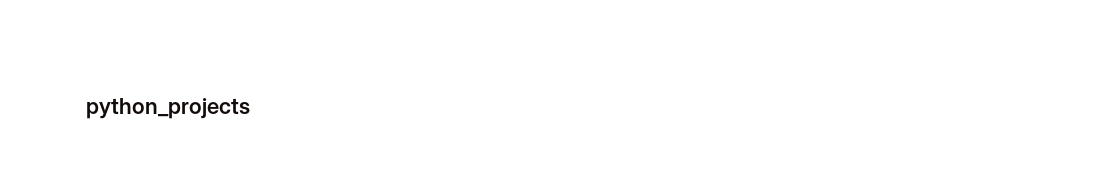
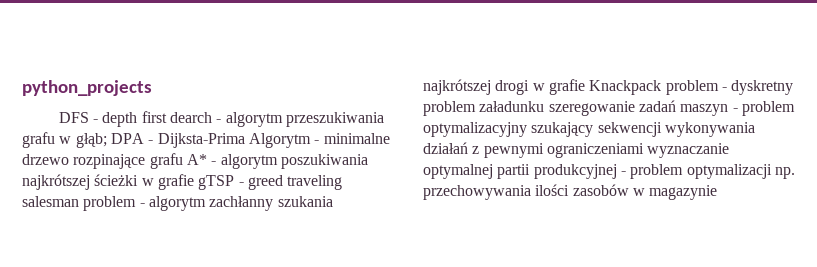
(250, 108) none -> [58,111,385,127] [22,132,390,148] [22,153,368,169] [22,174,343,190] [22,196,333,211] [423,79,794,95] [423,100,795,116] [423,122,755,137] [423,142,730,158] [423,164,795,179] [423,184,718,200] // DFS - depth first dearch - algorytm przeszukiwania grafu w głąb; DPA - Dijksta-Prima Algorytm - minimalne drzewo rozpinające grafu A* - algorytm poszukiwania najkrótszej ścieżki w grafie gTSP - greed traveling salesman problem - algorytm zachłanny szukania najkrótszej drogi w grafie Knackpack problem - dyskretny problem załadunku szeregowanie zadań maszyn - problem optymalizacyjny szukający sekwencji wykonywania działań z pewnymi ograniczeniami wyznaczanie optymalnej partii produkcyjnej - problem optymalizacji np. przechowywania ilości zasobów w magazynie

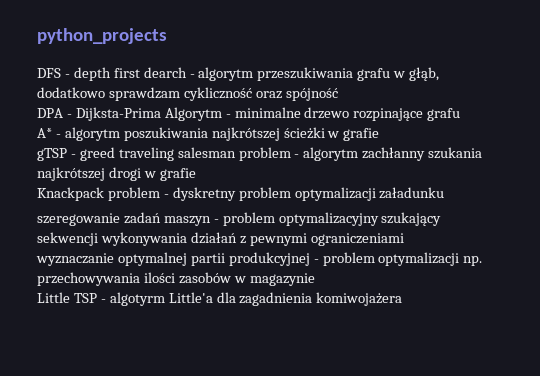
[75,133,107,148] głąb; -> [409,67,440,81] [37,87,338,101] głąb, dodatkowo sprawdzam cykliczność oraz spójność //
(183, 161) none -> (461, 114) //
(194, 182) none -> (380, 134) //
(585, 87) none -> (196, 174) //
(476, 108) none -> [294,187,376,201] optymalizacji
(545, 106) none -> (445, 193) //
(644, 150) none -> (404, 239) //
(718, 192) none -> [37,292,403,306] // Little TSP - algotyrm Little'a dla zagadnienia komiwojażera

